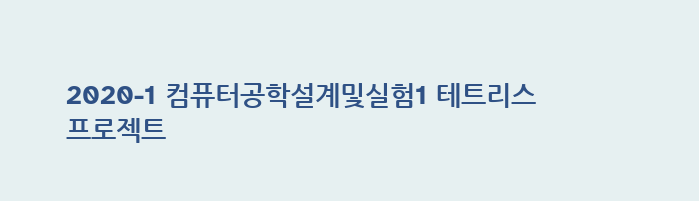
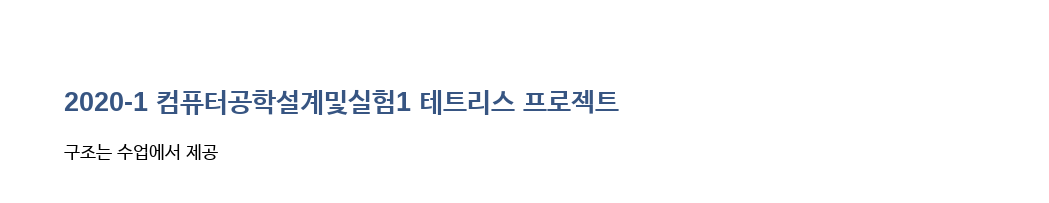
(166, 130) none -> [64,144,218,160] // 구조는 수업에서 제공

